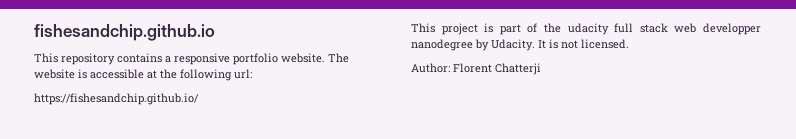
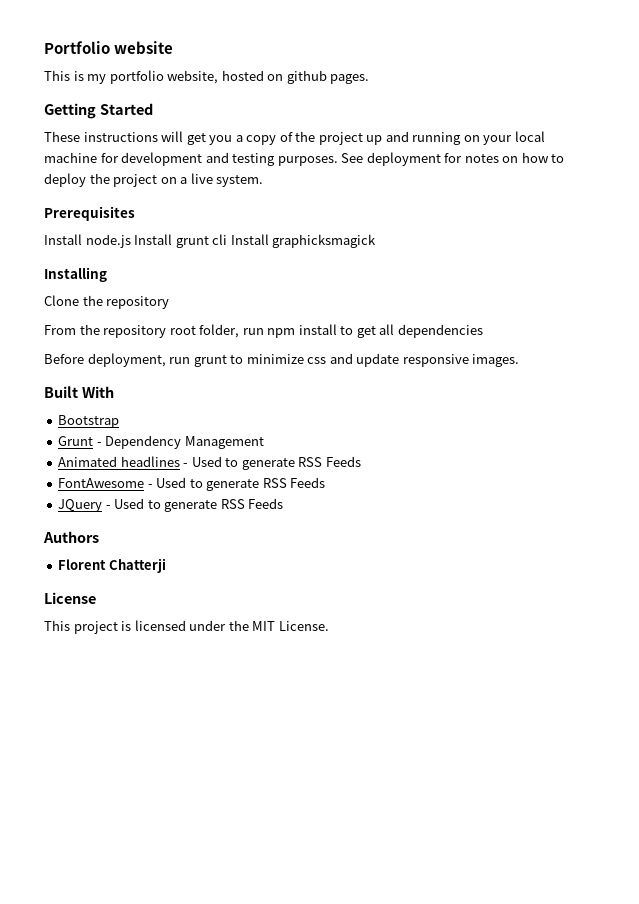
[34,24,215,41] [34,53,349,65] [34,69,252,81] [34,93,199,105] [411,23,761,35] [411,39,629,51] [411,63,541,75] fishesandchip.github.io // This repository contains a responsive portfolio website. The website is accessible at the following url: // https://fishesandchip.github.io/ // This project is part of the udacity full stack web developper nanodegree by Udacity. It is not licensed. // Author: Florent Chatterji -> [44,41,174,54] [44,70,370,84] [44,103,153,119] [44,131,545,145] [44,152,565,166] [44,173,264,187] [44,206,135,221] [44,234,377,248] [44,267,107,282] [44,295,170,309] [44,324,483,338] [44,353,520,367] [44,386,114,398] [58,415,120,428] [58,435,264,449] [58,456,361,470] [58,477,326,491] [58,498,284,512] [43,531,99,543] [58,558,166,573] [44,592,96,604] [44,620,329,634] Portfolio website // This is my portfolio website, hosted on github pages. // Getting Started // These instructions will get you a copy of the project up and running on your local machine for development and testing purposes. See deployment for notes on how to deploy the project on a live system. // Prerequisites // Install node.js Install grunt cli Install graphicksmagick // Installing // Clone the repository // From the repository root folder, run npm install to get all dependencies // Before deployment, run grunt to minimize css and update responsive images. // Built With // Bootstrap // Grunt - Dependency Management // Animated headlines - Used to generate RSS Feeds // FontAwesome - Used to generate RSS Feeds // JQuery - Used to generate RSS Feeds // Authors // Florent Chatterji // License // This project is licensed under the MIT License.

